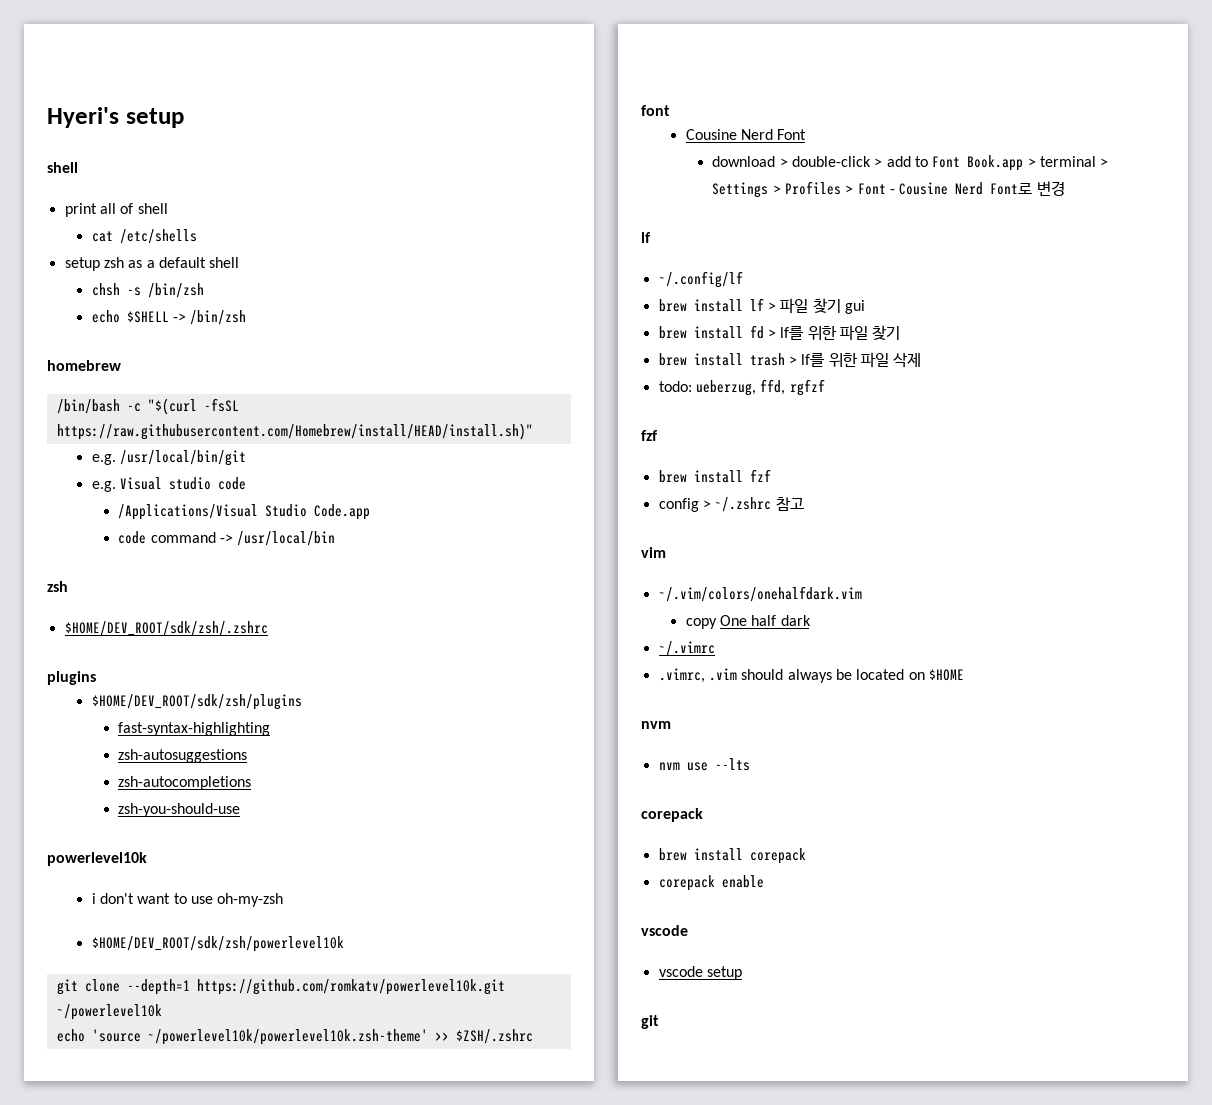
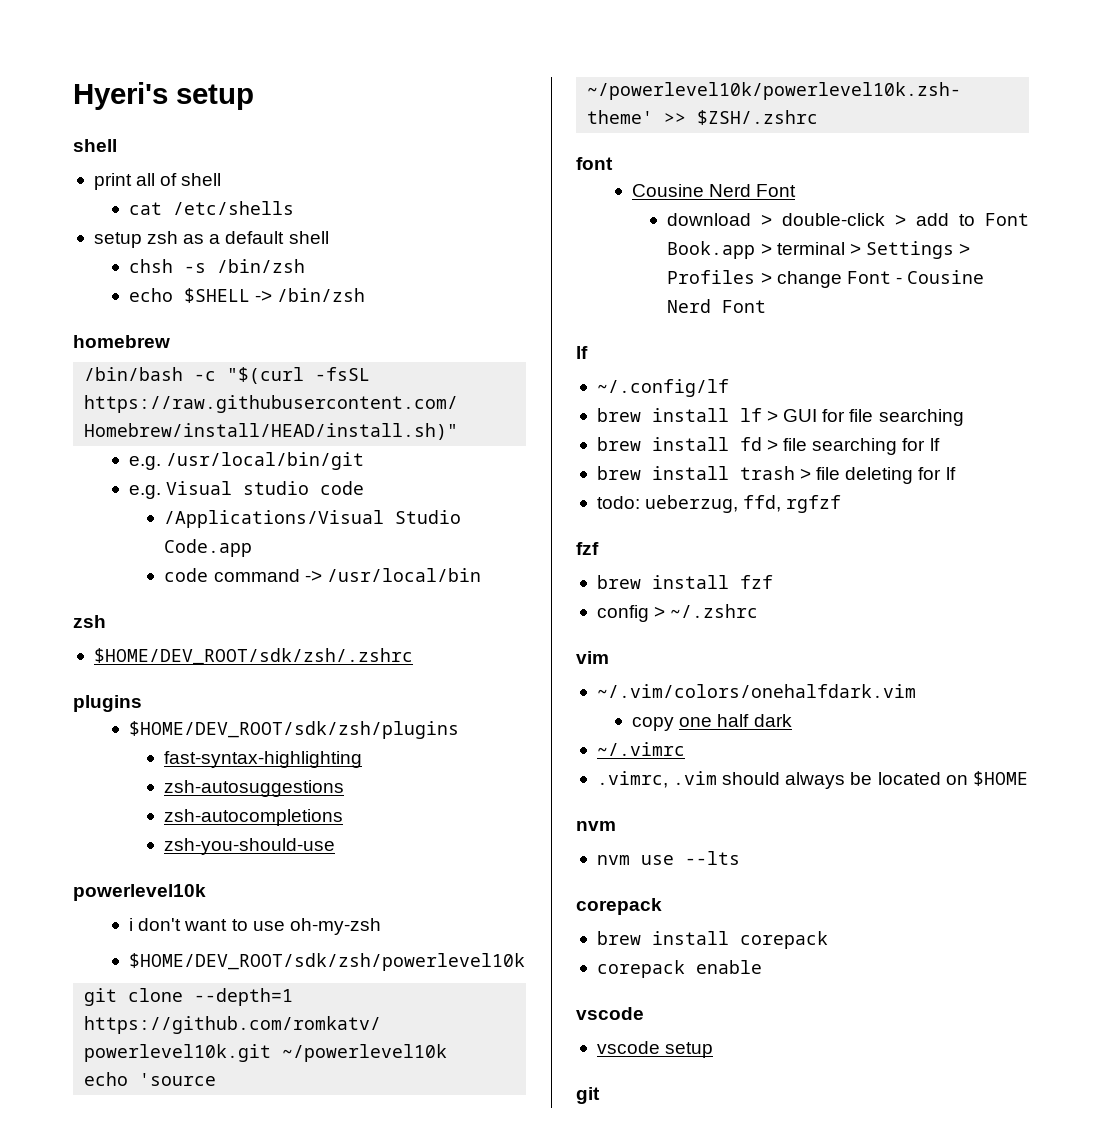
(854, 189) none -> [776,271,842,288] change
[990,181,1065,196] Font로 변경 -> [722,300,767,313] Font
[780,298,865,314] 파일 찾기 gui -> [783,409,964,426] GUI for file searching
[780,325,901,341] lf를 위한 파일 찾기 -> [783,438,940,455] file searching for lf
[801,352,922,368] lf를 위한 파일 삭제 -> [816,467,956,484] file deleting for lf
[775,497,804,511] 참고 -> (759, 611) none
[719,615,747,626] One -> [679,717,713,727] one

